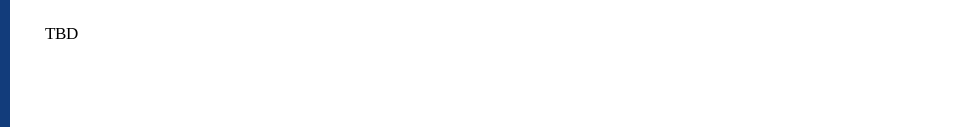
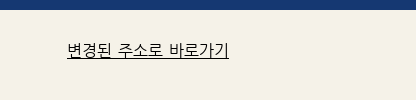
[45,28,78,39] TBD -> [67,43,229,58] 변경된 주소로 바로가기

